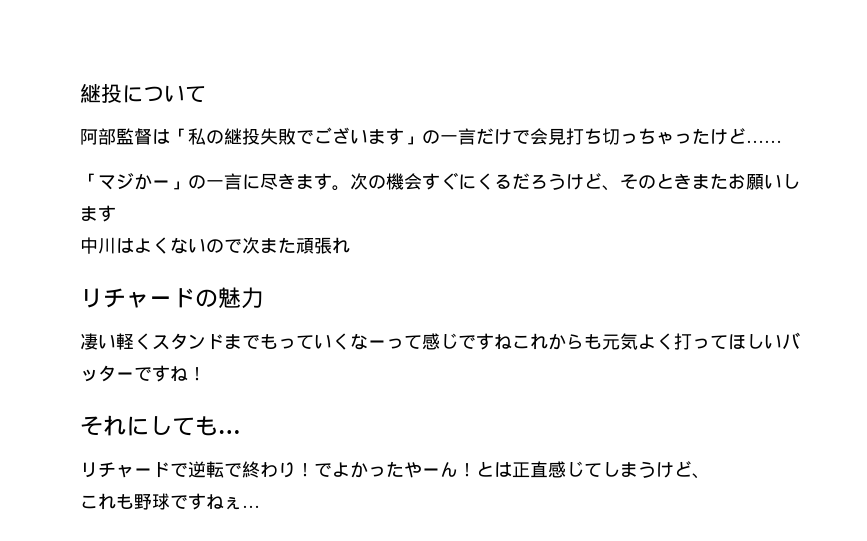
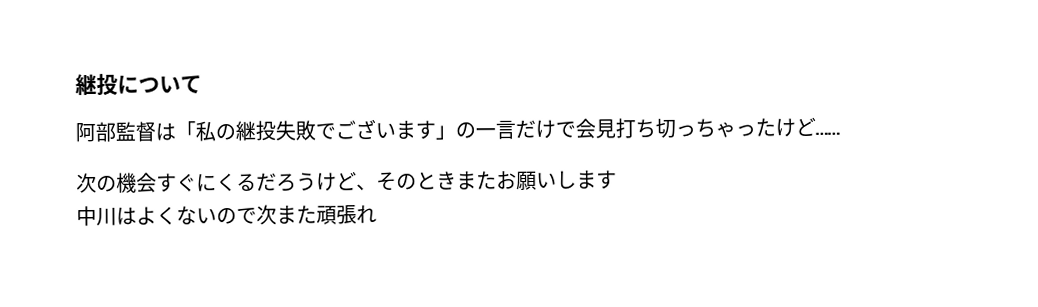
[80,173,350,191] 「マジかー」の一言に尽きます。 -> (840, 133) none
[80,287,264,309] [80,332,800,350] [80,365,206,382] [80,415,241,436] [80,461,710,479] [80,493,260,510] // リチャードの魅力 // 凄い軽くスタンドまでもっていくなーって感じですねこれからも元気よく打ってほしいバッターですね！ // それにしても… // リチャードで逆転で終わり！でよかったやーん！とは正直感じてしまうけど、 // これも野球ですねぇ… -> (377, 214) none

